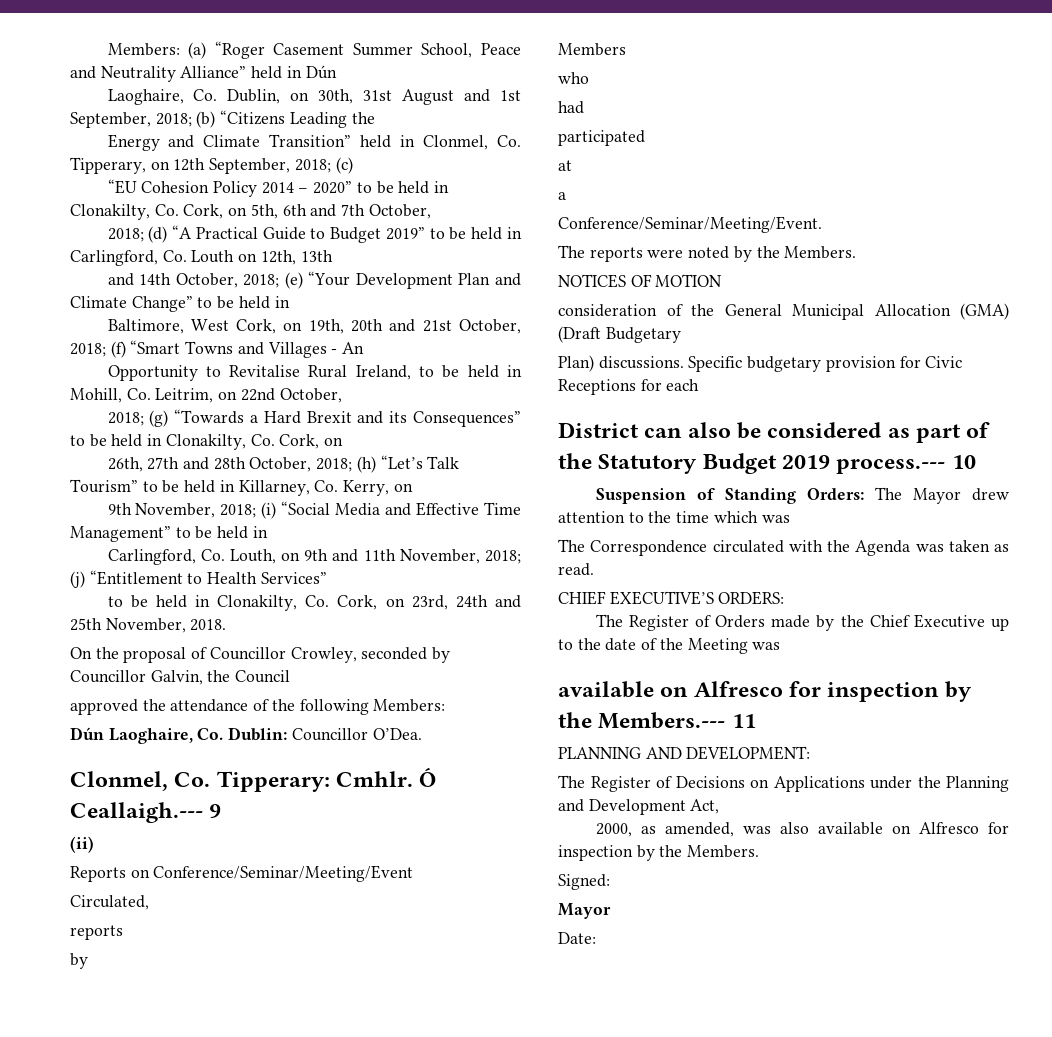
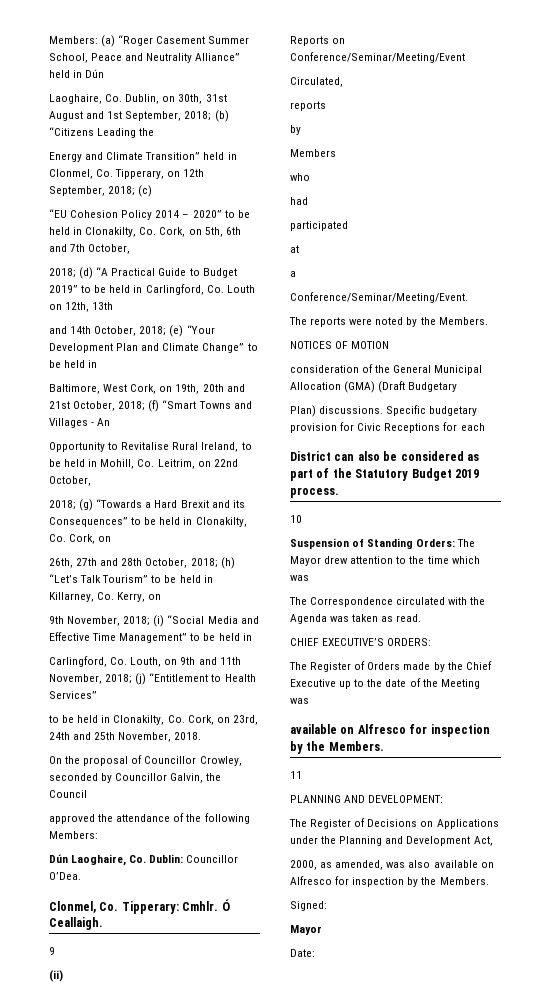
[70,802,203,823] Ceallaigh.--- -> [49,917,103,930] Ceallaigh. //
[836,459,946,474] process.--- -> [290,487,339,498] process. //
[598,712,726,729] Members.--- -> [328,741,384,751] Members. //

